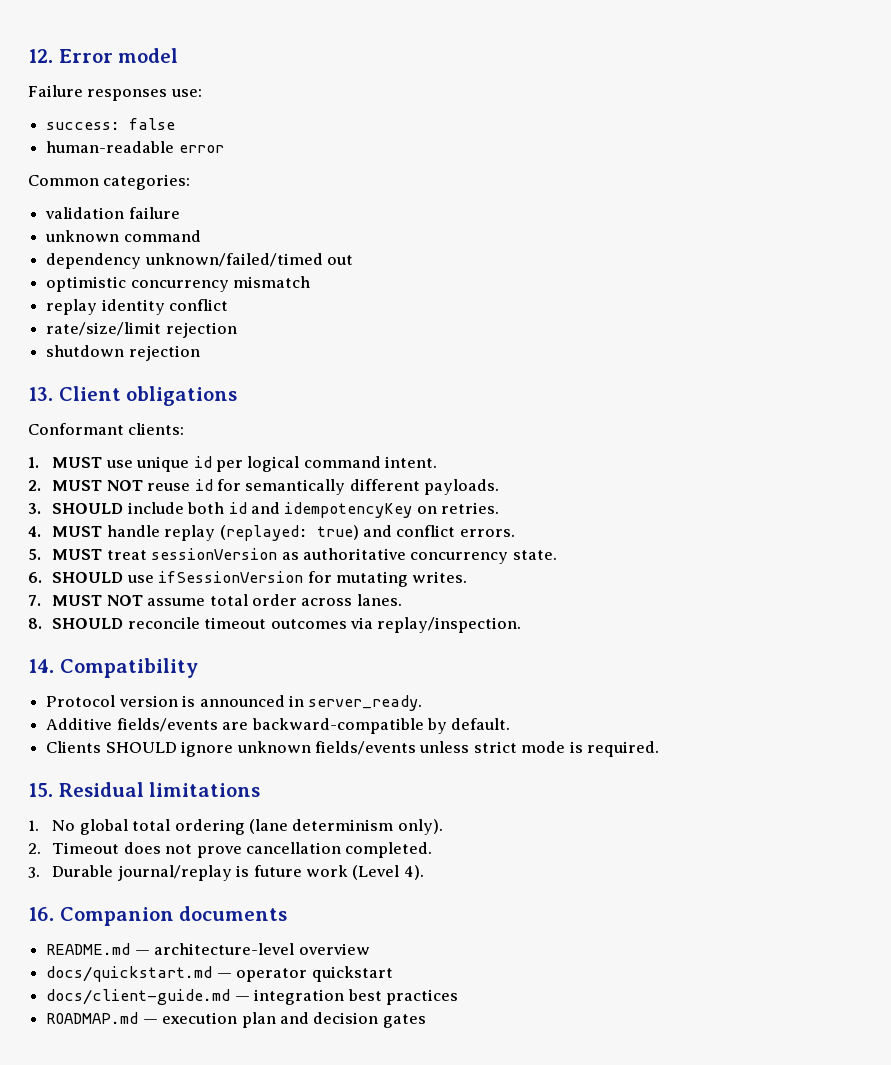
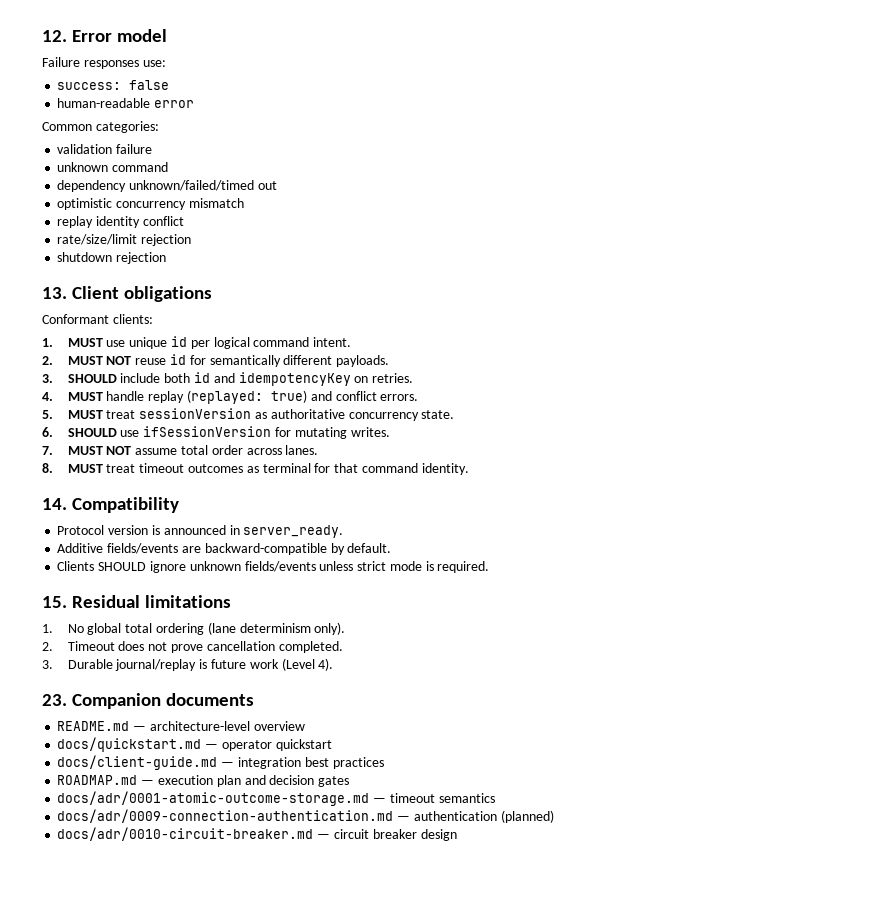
[52,617,522,633] SHOULD reconcile timeout outcomes via replay/inspection. -> [67,463,469,475] MUST treat timeout outcomes as terminal for that command identity.
[28,907,54,921] 16. -> [42,694,67,706] 23.
(426, 1021) none -> [57,791,495,806] [57,809,554,823] [57,827,457,841] // docs/adr/0001-atomic-outcome-storage.md — timeout semantics // docs/adr/0009-connection-authentication.md — authentication (planned) // docs/adr/0010-circuit-breaker.md — circuit breaker design

